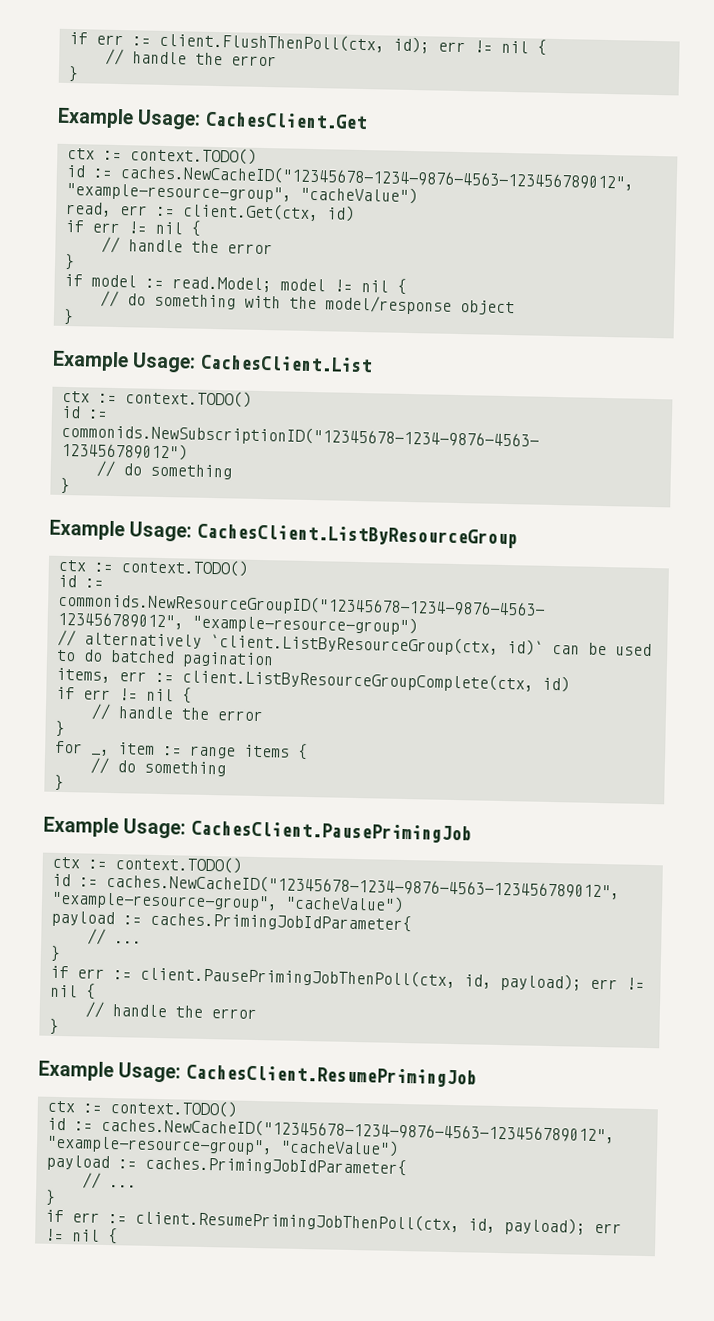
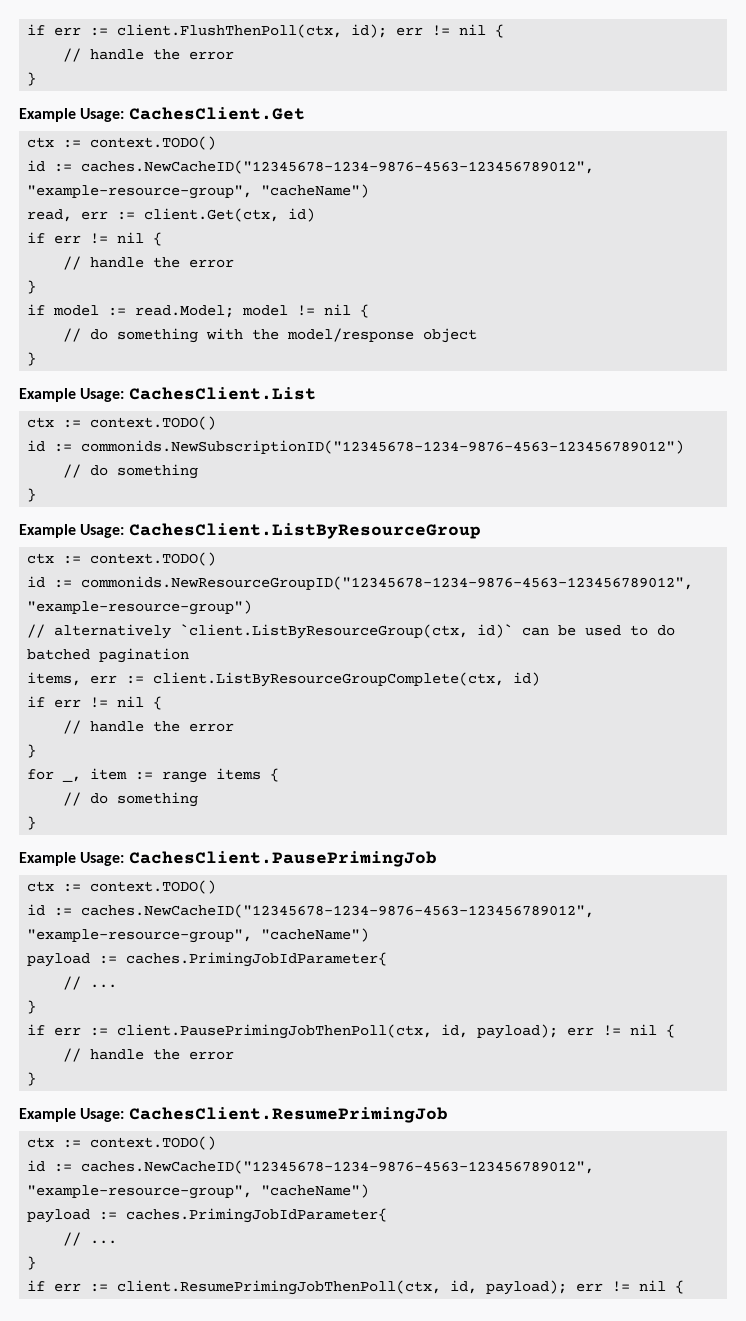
[299,185,418,205] "cacheValue") -> [260,184,369,198] "cacheName")
[284,894,404,913] "cacheValue") -> [260,928,369,942] "cacheName")
[279,1138,399,1157] "cacheValue") -> [260,1184,369,1198] "cacheName")

